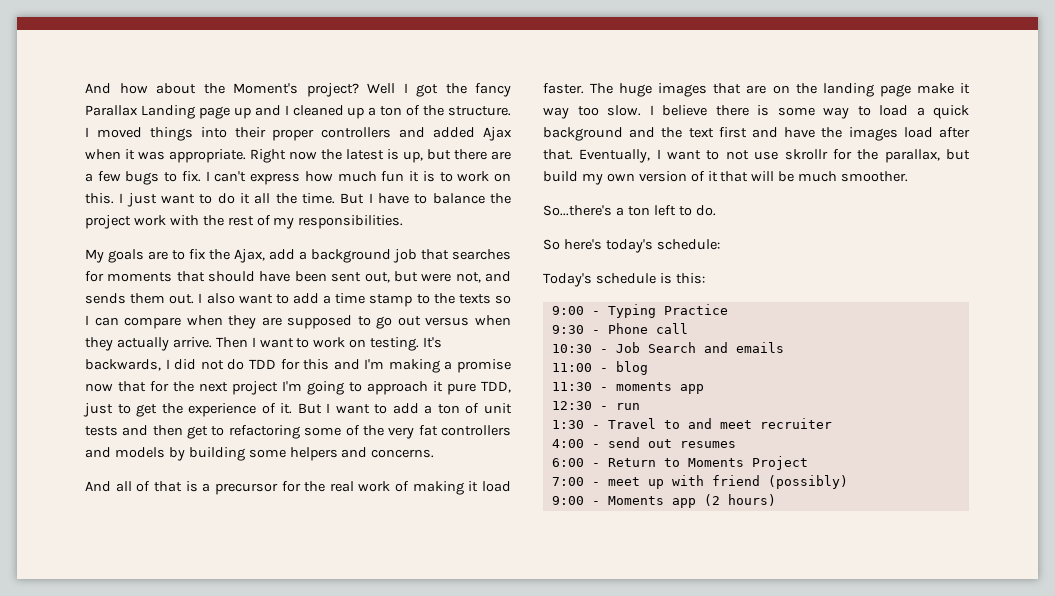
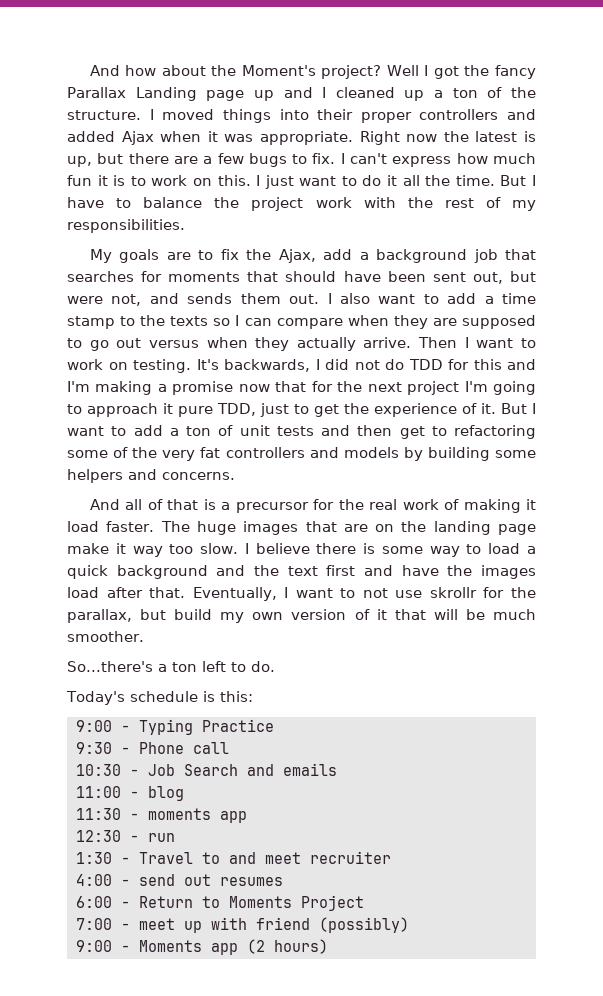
[543,239,720,253] // So here's today's schedule: -> (275, 666) none

